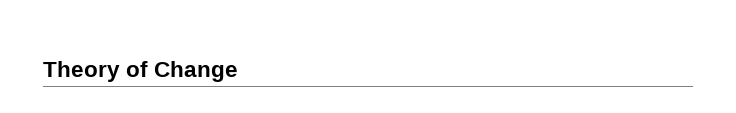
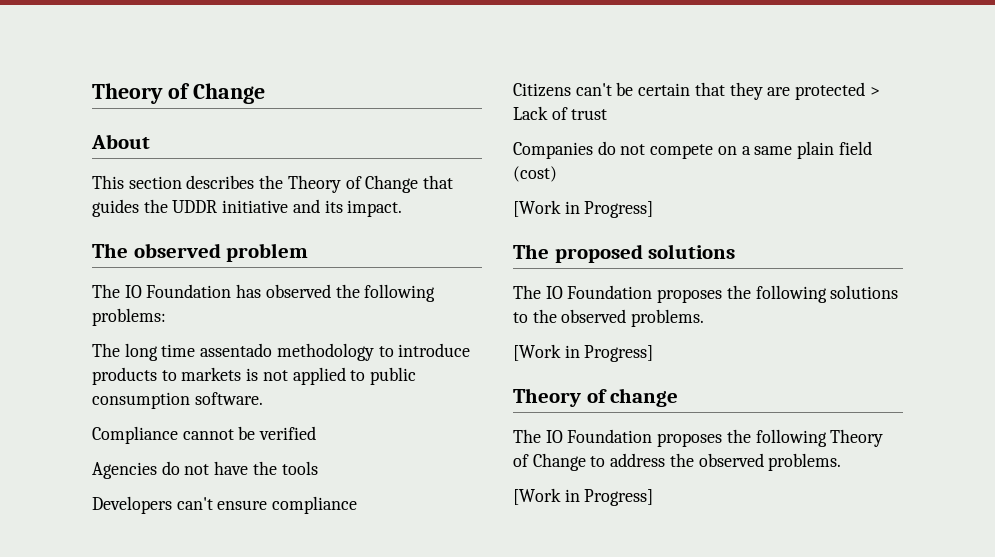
[43,61,239,82] Theory of Change -> [92,83,265,104] [91,134,150,149] [92,175,454,193] [92,199,403,217] [92,243,309,262] [92,284,436,302] [92,308,166,326] [92,343,471,361] [92,367,417,385] [92,392,263,409] [92,426,317,444] [92,461,318,479] [92,496,358,514] [513,82,880,100] [513,106,608,120] [513,141,872,159] [513,166,557,182] [513,200,654,218] [513,244,736,263] [513,285,899,303] [513,309,705,327] [513,344,654,362] [513,388,679,407] [513,429,884,447] [513,453,842,471] [513,488,654,506] Theory of Change // About // This section describes the Theory of Change that guides the UDDR initiative and its impact. // The observed problem // The IO Foundation has observed the following problems: // The long time assentado methodology to introduce products to markets is not applied to public consumption software. // Compliance cannot be verified // Agencies do not have the tools // Developers can't ensure compliance // Citizens can't be certain that they are protected > Lack of trust // Companies do not compete on a same plain field (cost) // [Work in Progress] // The proposed solutions // The IO Foundation proposes the following solutions to the observed problems. // [Work in Progress] // Theory of change // The IO Foundation proposes the following Theory of Change to address the observed problems. // [Work in Progress]

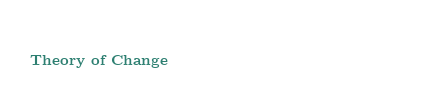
[92,83,265,104] [91,134,150,149] [92,175,454,193] [92,199,403,217] [92,243,309,262] [92,284,436,302] [92,308,166,326] [92,343,471,361] [92,367,417,385] [92,392,263,409] [92,426,317,444] [92,461,318,479] [92,496,358,514] [513,82,880,100] [513,106,608,120] [513,141,872,159] [513,166,557,182] [513,200,654,218] [513,244,736,263] [513,285,899,303] [513,309,705,327] [513,344,654,362] [513,388,679,407] [513,429,884,447] [513,453,842,471] [513,488,654,506] Theory of Change // About // This section describes the Theory of Change that guides the UDDR initiative and its impact. // The observed problem // The IO Foundation has observed the following problems: // The long time assentado methodology to introduce products to markets is not applied to public consumption software. // Compliance cannot be verified // Agencies do not have the tools // Developers can't ensure compliance // Citizens can't be certain that they are protected > Lack of trust // Companies do not compete on a same plain field (cost) // [Work in Progress] // The proposed solutions // The IO Foundation proposes the following solutions to the observed problems. // [Work in Progress] // Theory of change // The IO Foundation proposes the following Theory of Change to address the observed problems. // [Work in Progress] -> [30,55,168,68] Theory of Change

